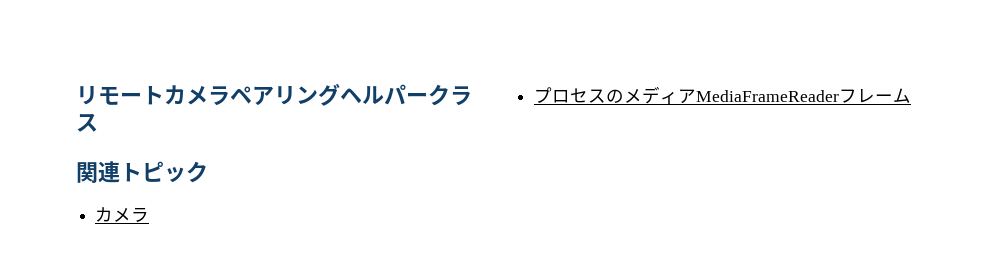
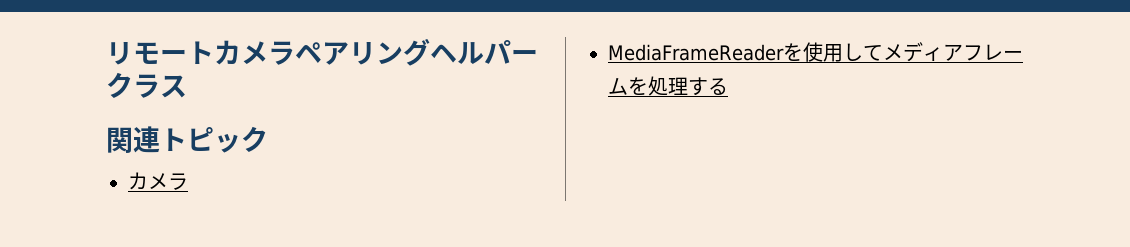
[534,87,625,103] プロセスの -> [608,42,883,62] MediaFrameReaderを使用して
[696,90,840,102] MediaFrameReader -> (963, 52) none
(912, 95) none -> [628,76,728,96] を処理する

